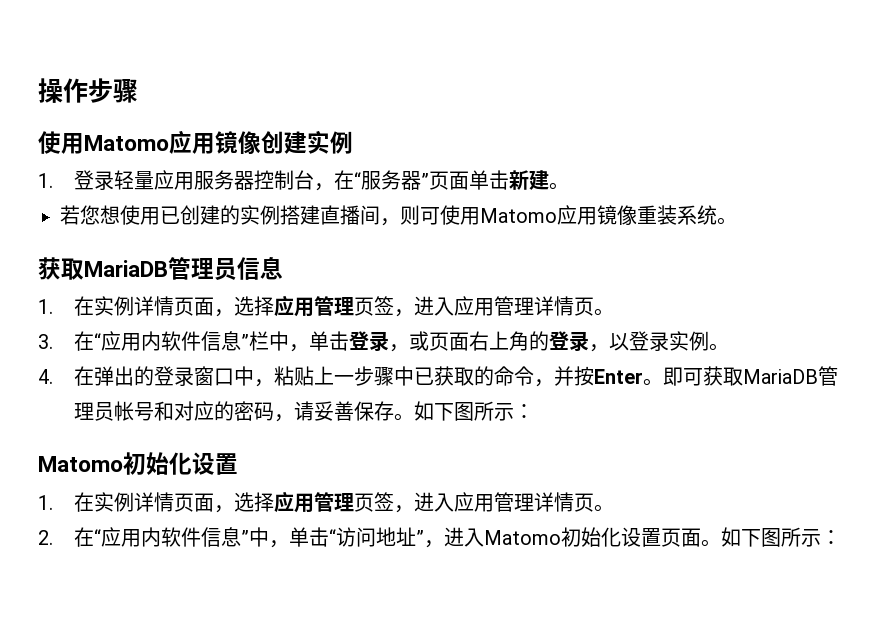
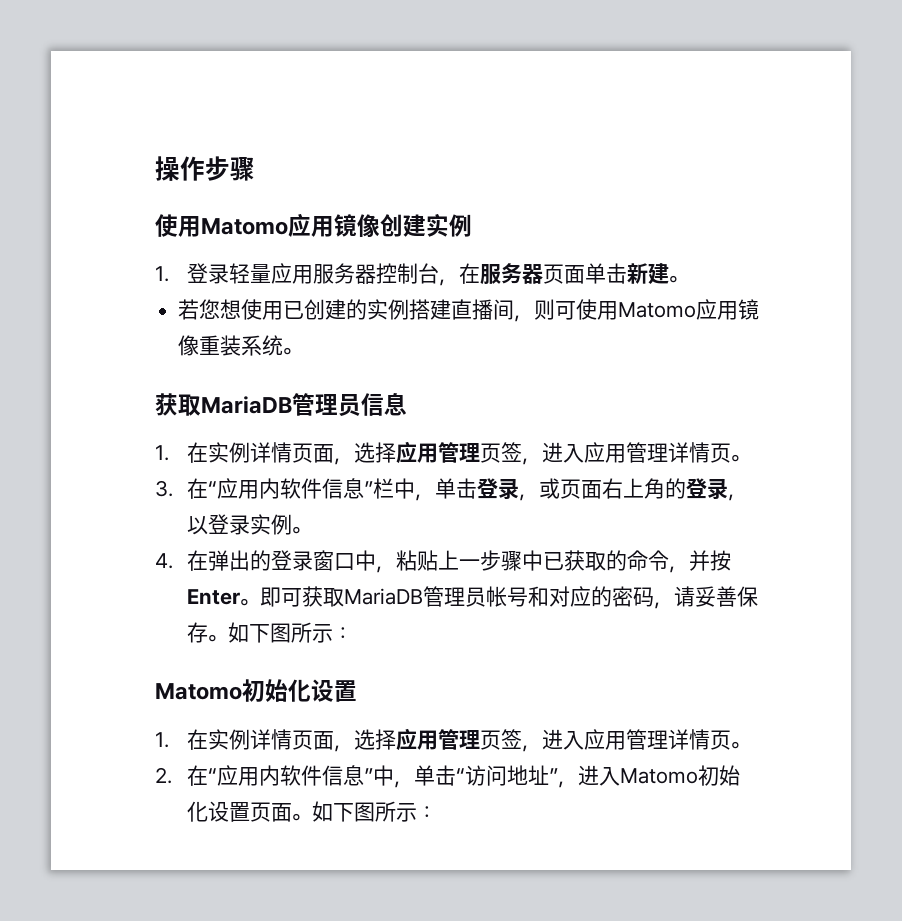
[353,170,429,190] “服务器” -> [479,263,543,285] 服务器

